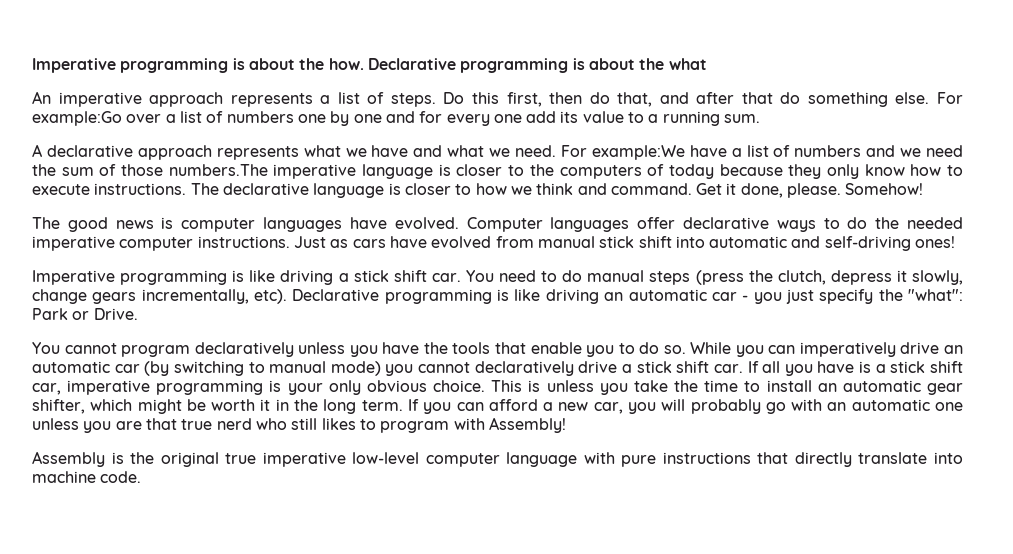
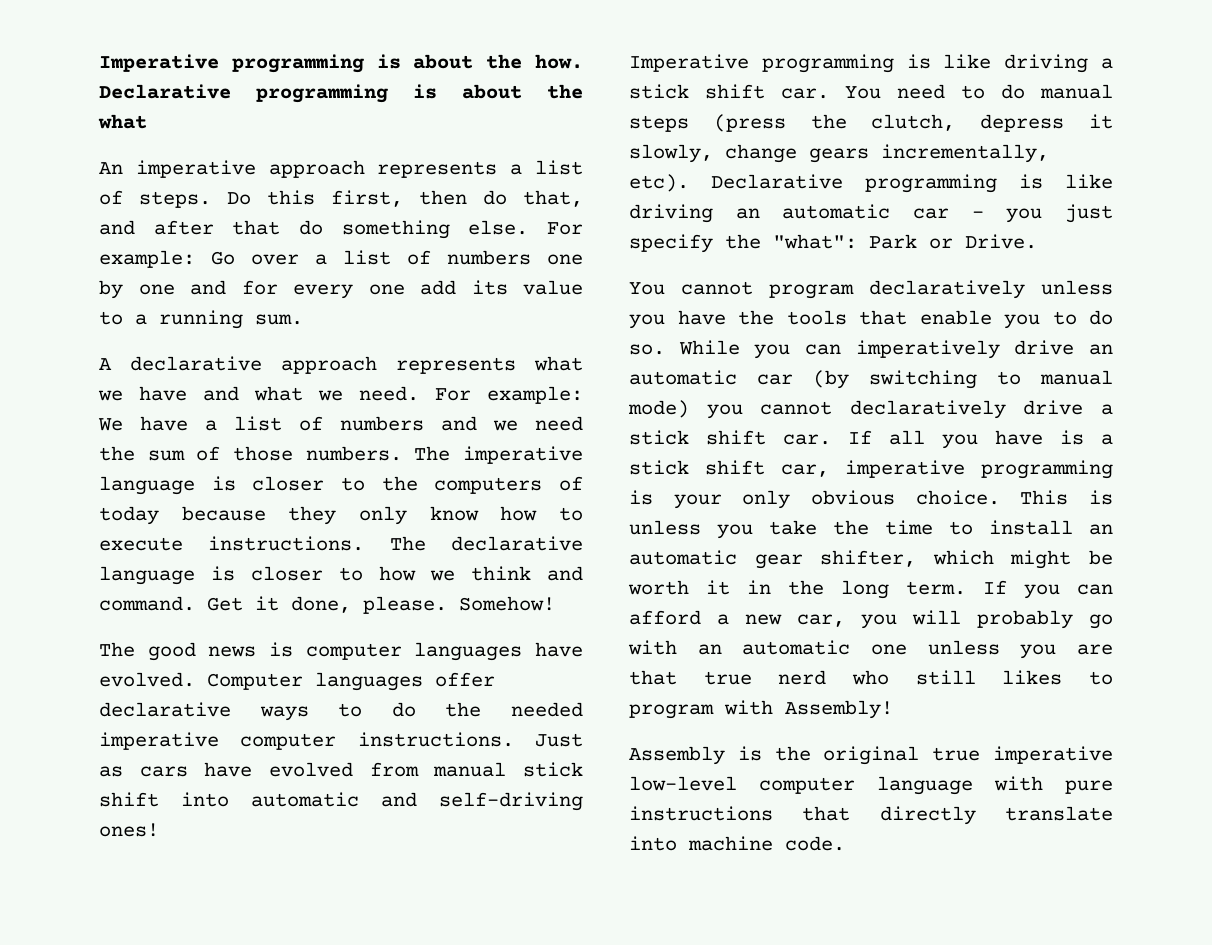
[32,111,122,126] example:Go -> [99,250,235,268] example: Go
[591,145,685,160] example:We -> [487,386,583,404] [98,418,123,431] example: We
[168,164,268,176] numbers.The -> [305,446,451,461] numbers. The

